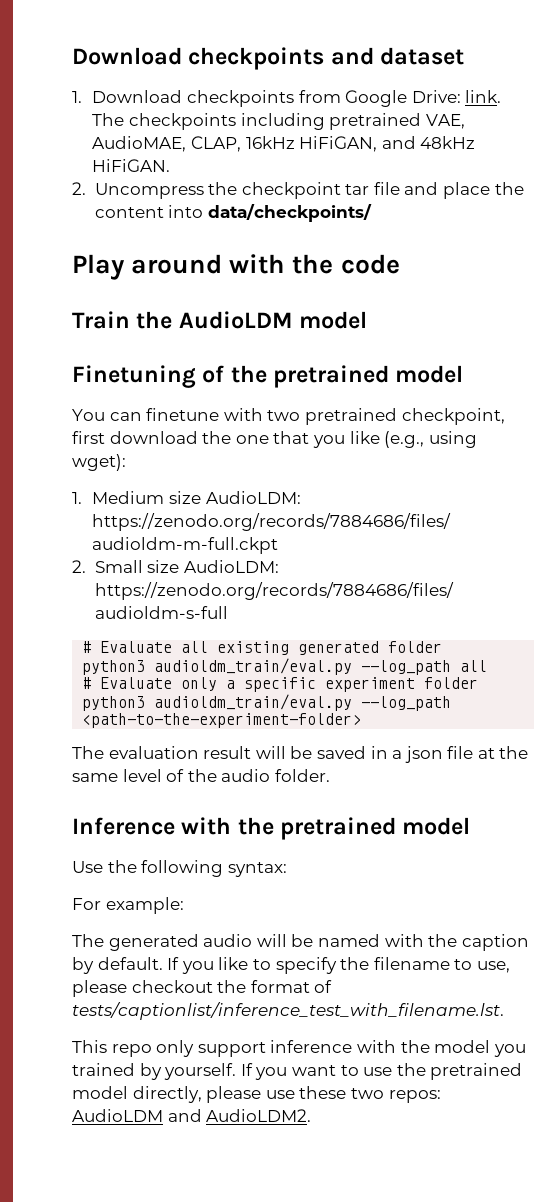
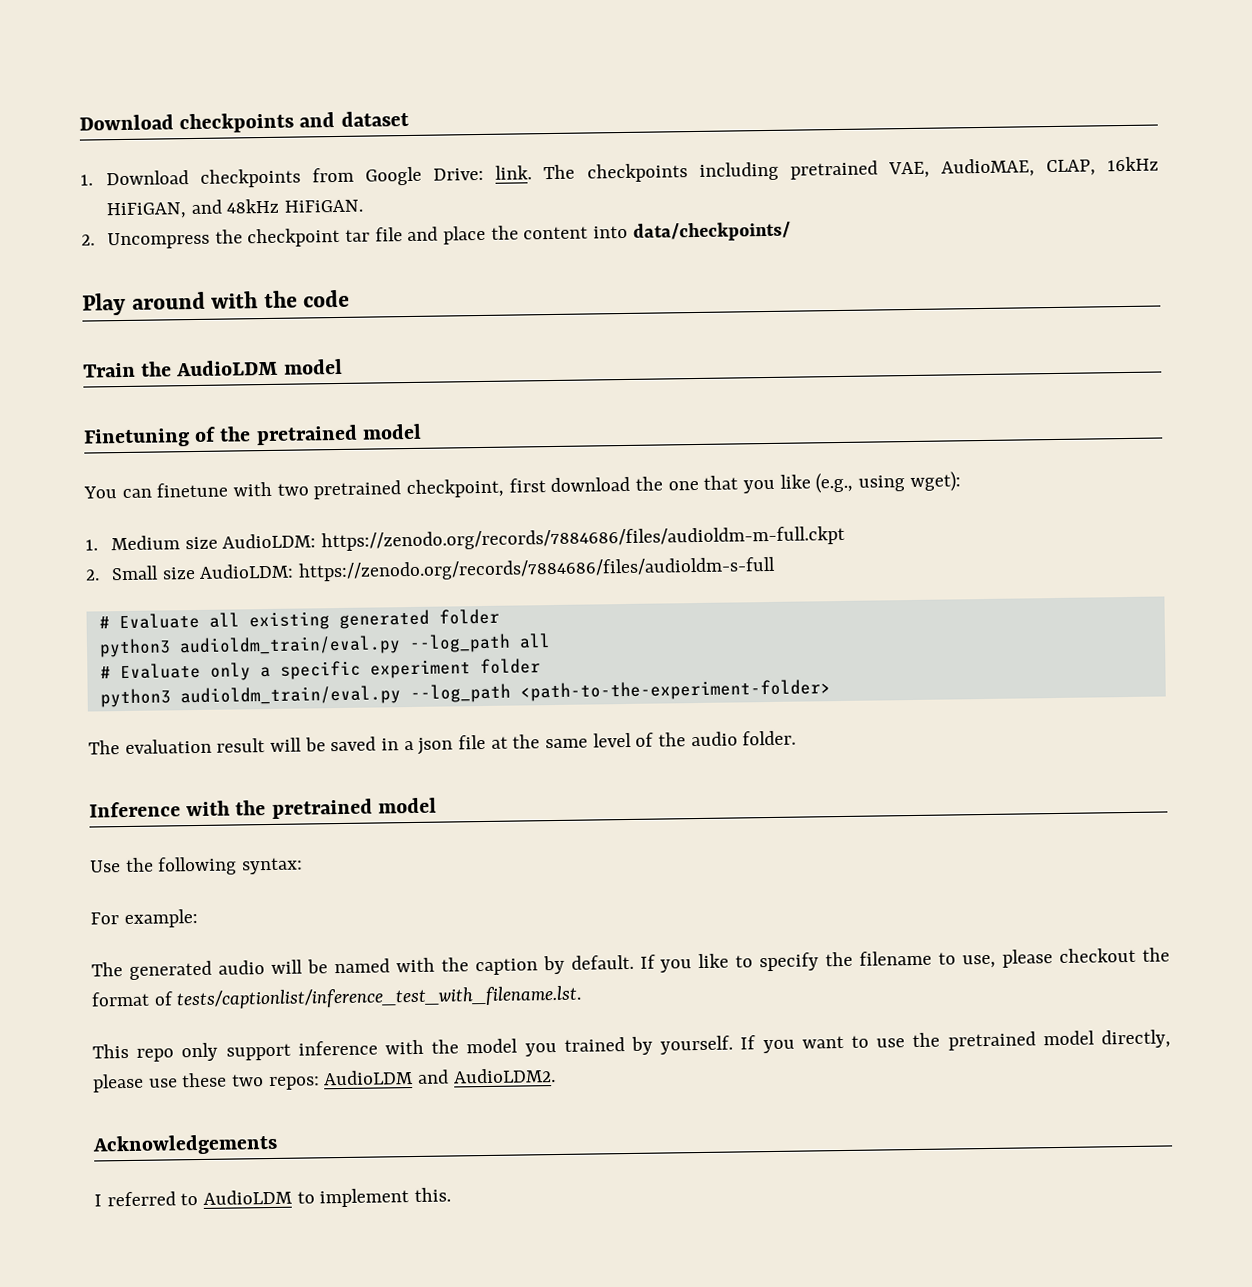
(312, 1115) none -> [92,1133,278,1156] [94,1187,452,1208] // Acknowledgements // I referred to AudioLDM to implement this.

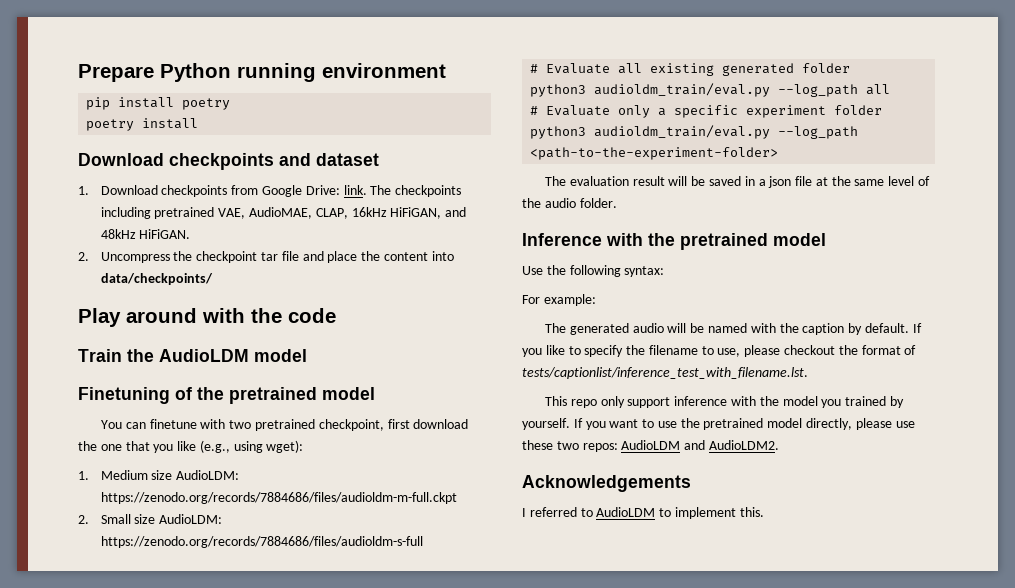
(79, 122) none -> [78,63,446,82] [86,97,231,110] [86,118,199,131] Prepare Python running environment // pip install poetry // poetry install //

